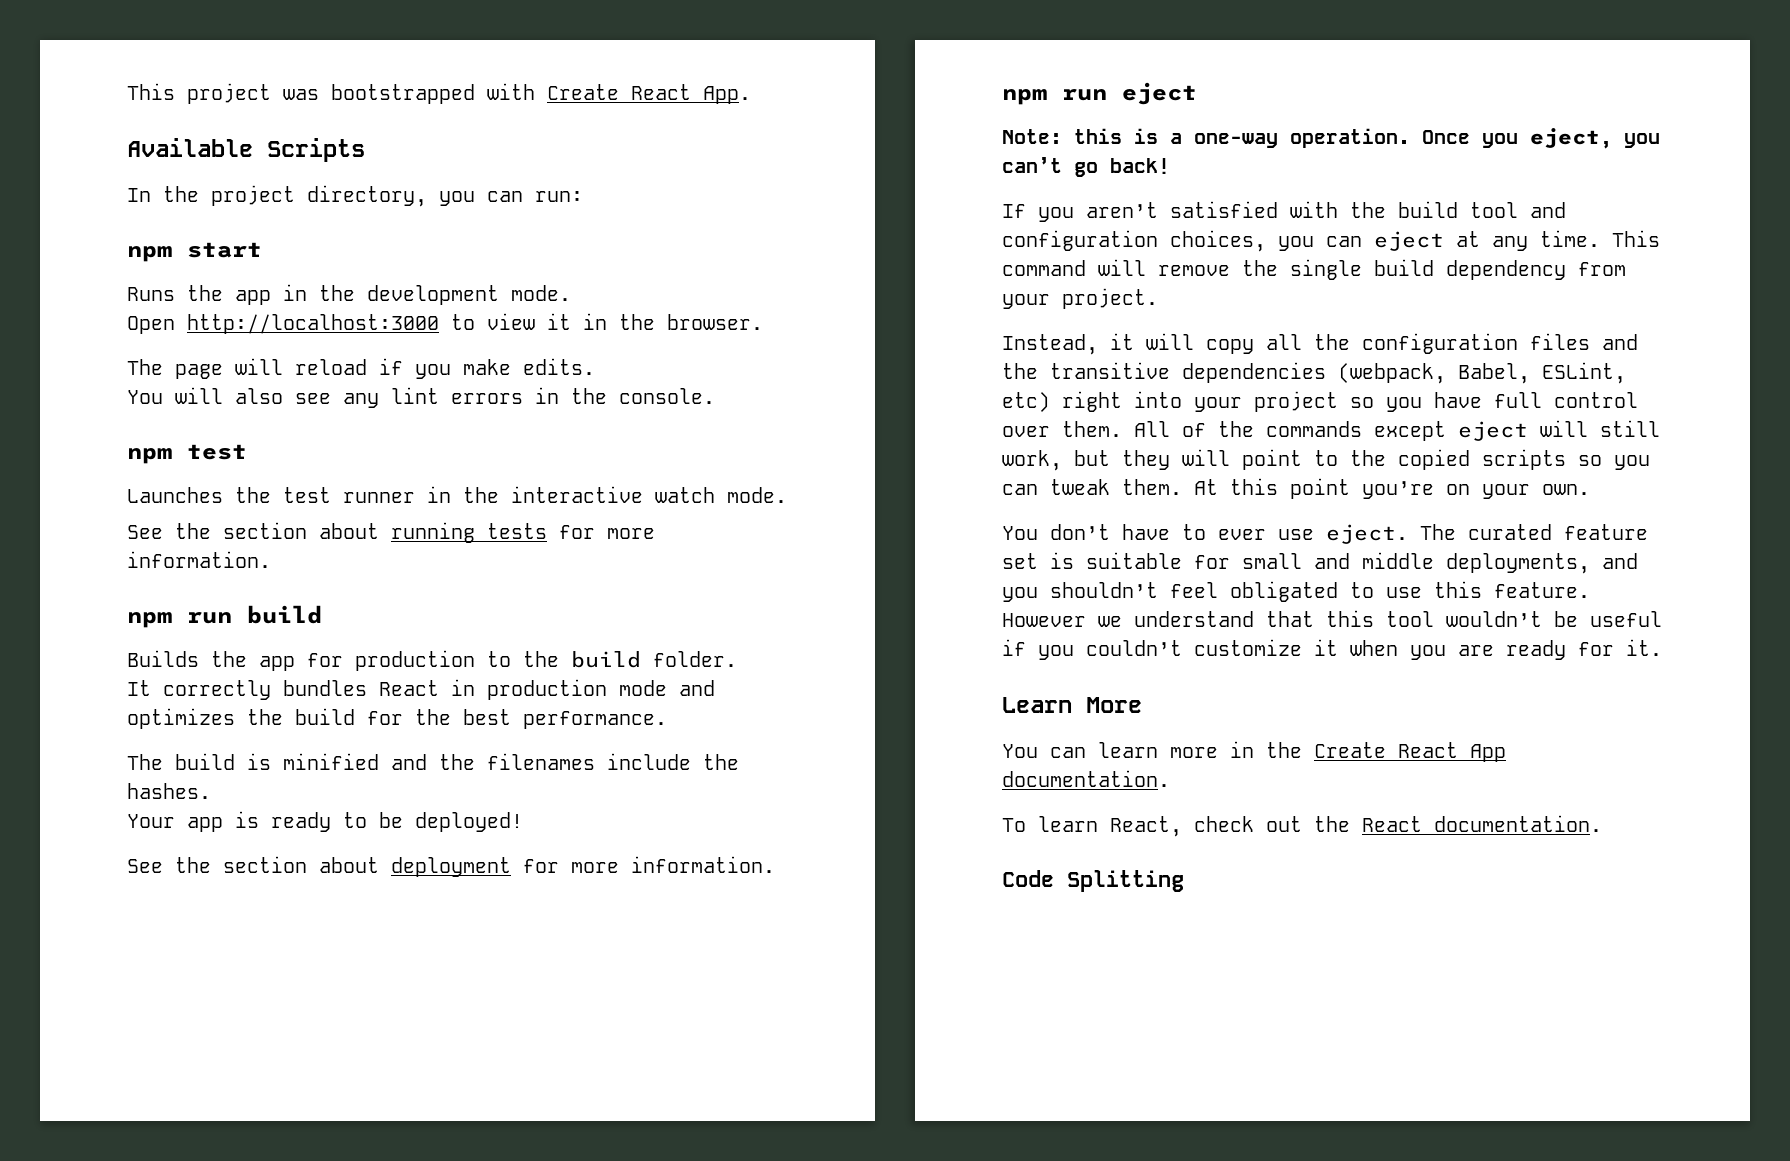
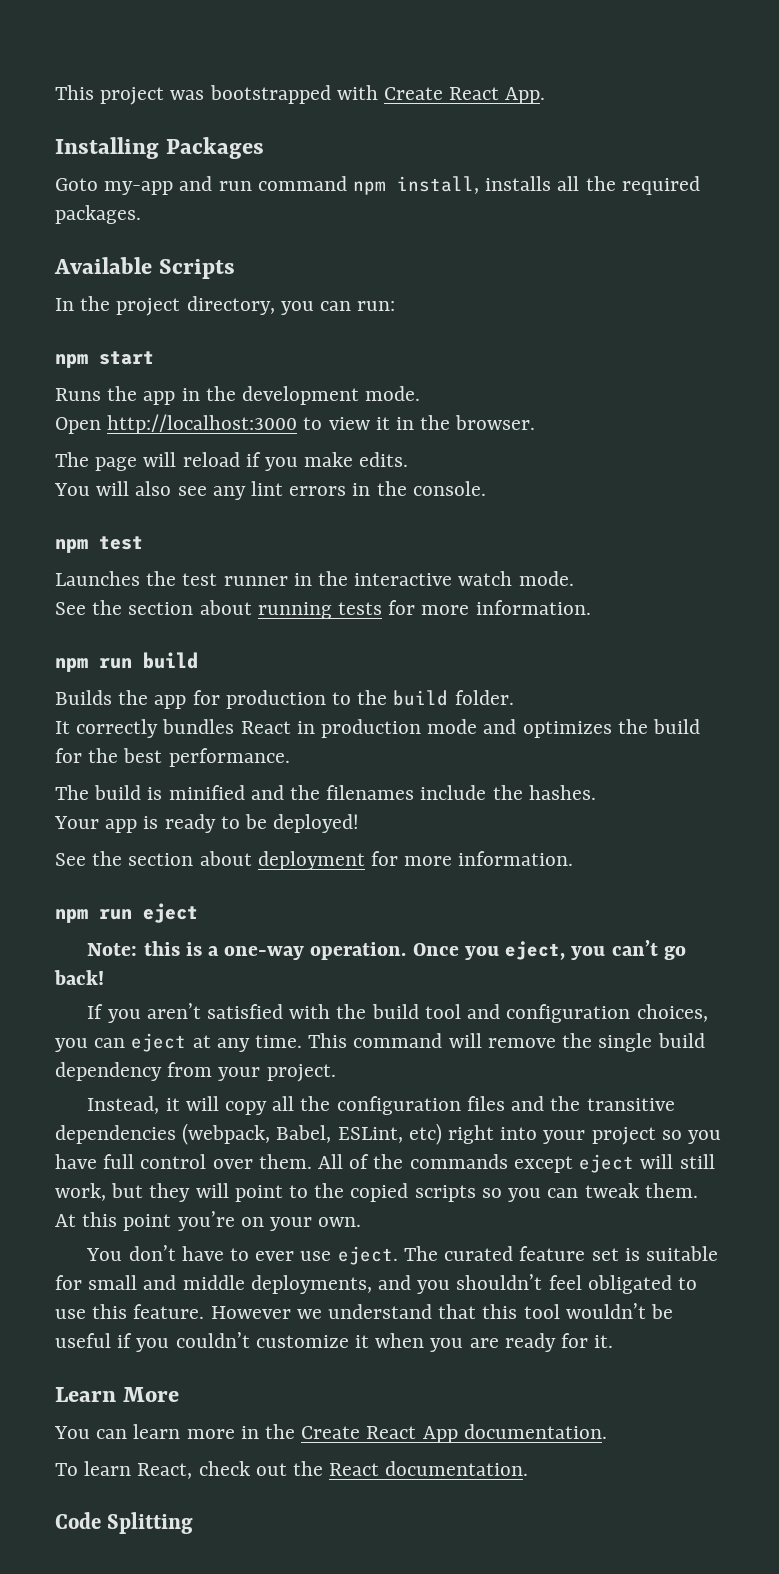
(751, 95) none -> [55,137,264,159] [55,176,700,195] [55,205,141,224] // Installing Packages // Goto my-app and run command npm install, installs all the required packages.

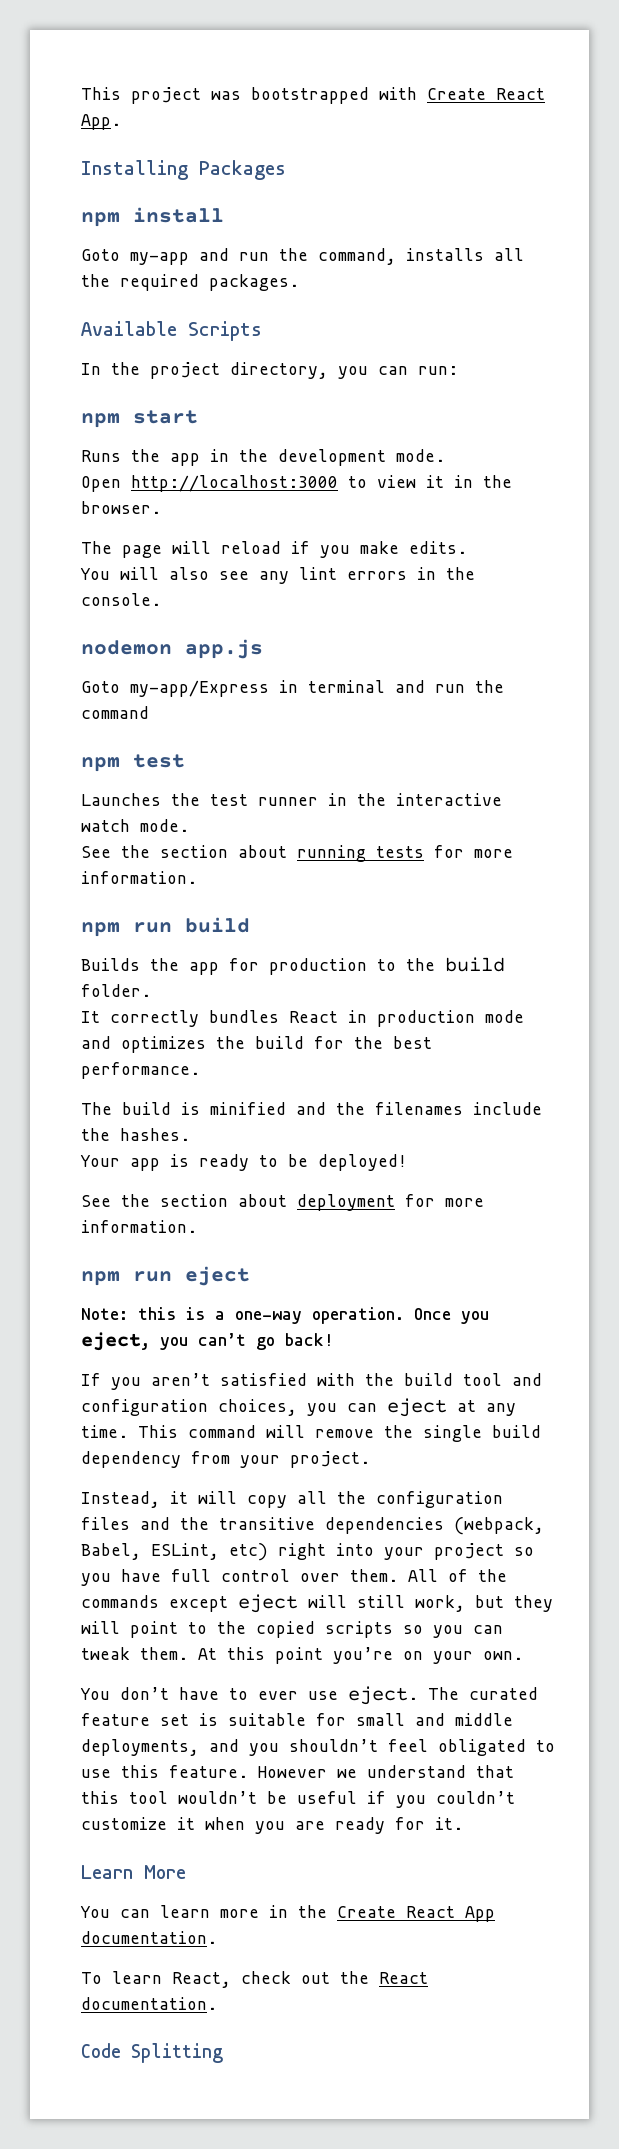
(264, 148) none -> [81,207,224,227] // npm install
[257,176,480,195] command npm install, -> [279,248,396,265] the command,
(486, 488) none -> [81,639,263,659] [81,680,504,697] [81,706,149,719] // nodemon app.js // Goto my-app/Express in terminal and run the command

